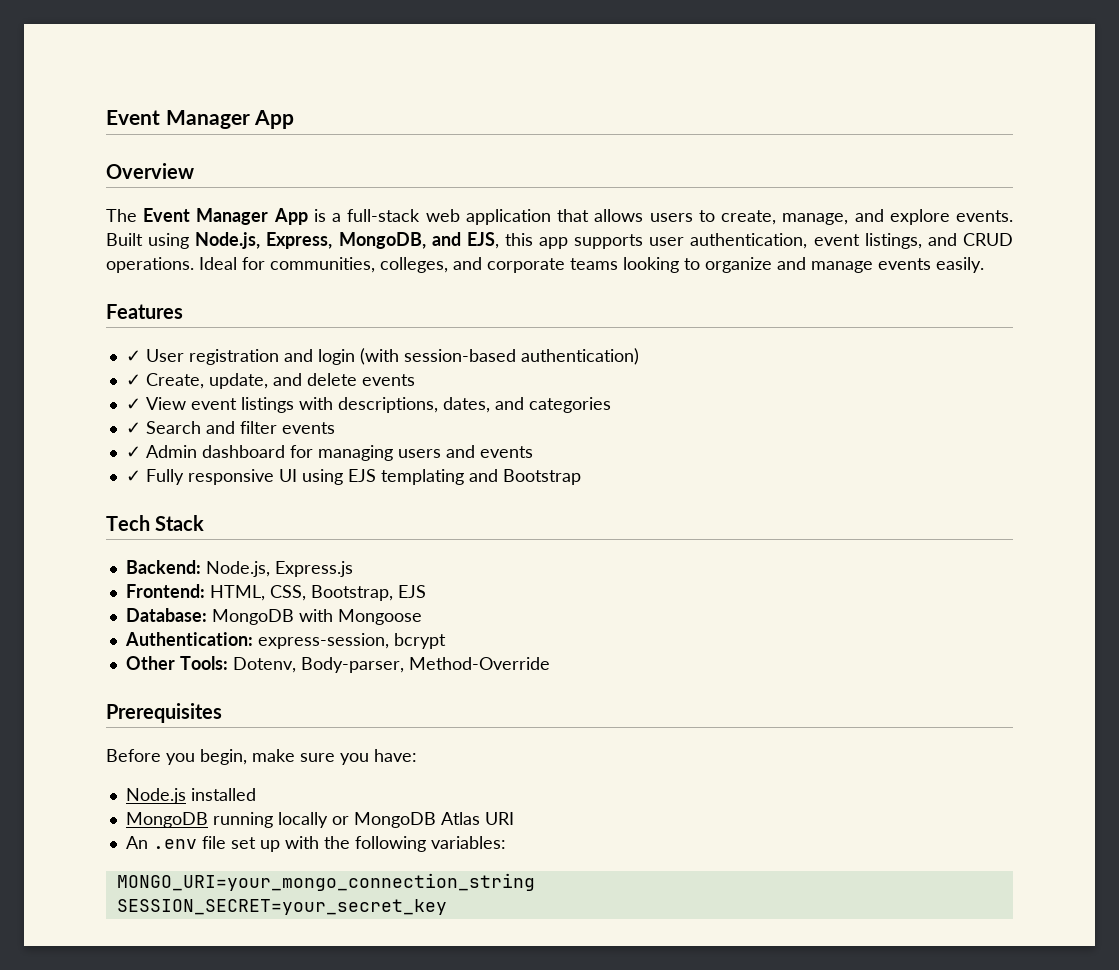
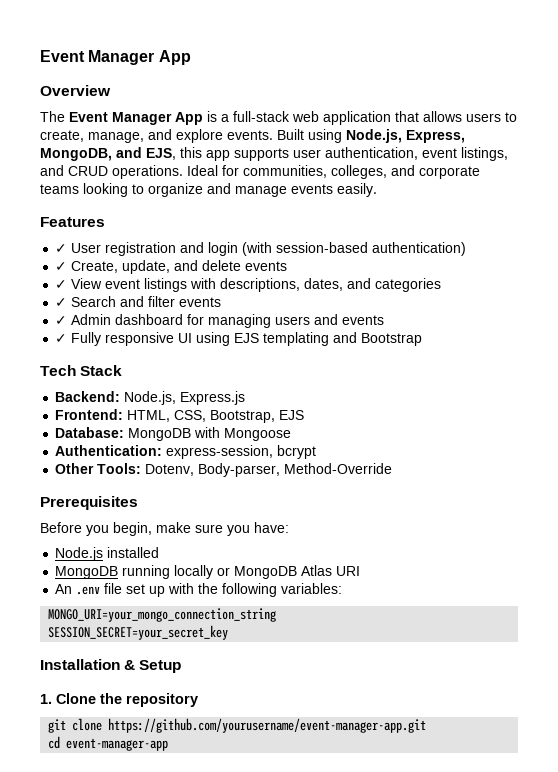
(447, 907) none -> [40,659,182,673] [40,693,198,707] [48,718,427,733] [48,736,169,751] // Installation & Setup // 1. Clone the repository // git clone https://github.com/yourusername/event-manager-app.git // cd event-manager-app

